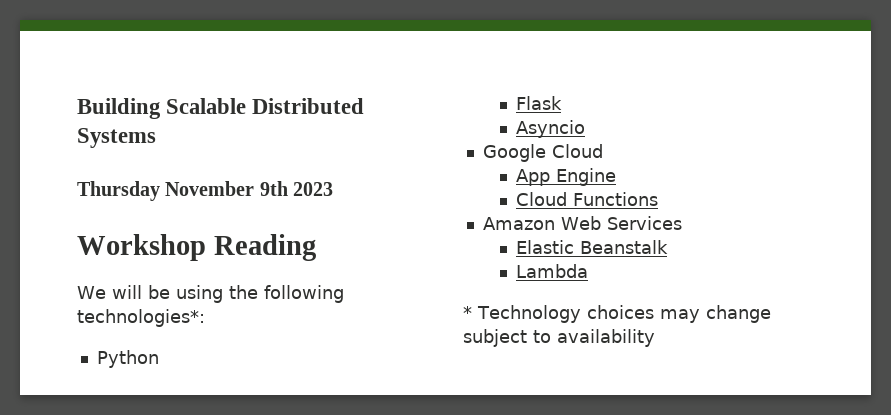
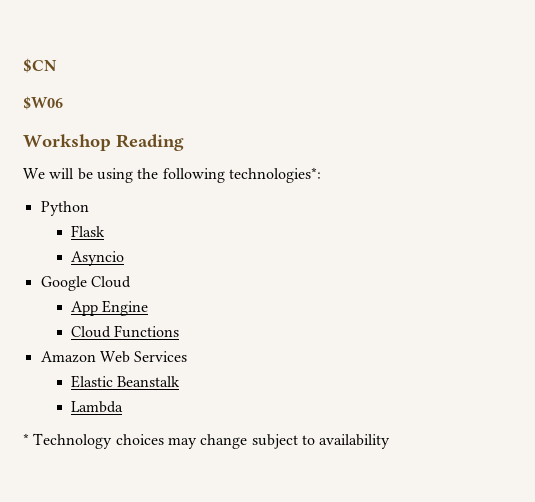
[77,98,365,119] [77,128,156,148] [77,181,334,201] Building Scalable Distributed Systems // Thursday November 9th 2023 -> [23,58,57,73] [23,96,63,110] $CN // $W06

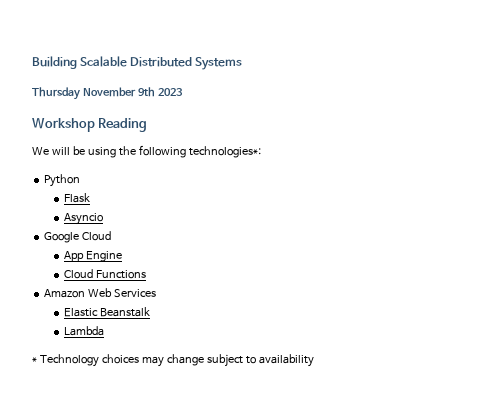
[23,58,57,73] [23,96,63,110] $CN // $W06 -> [32,56,243,70] [32,87,183,100] Building Scalable Distributed Systems // Thursday November 9th 2023

